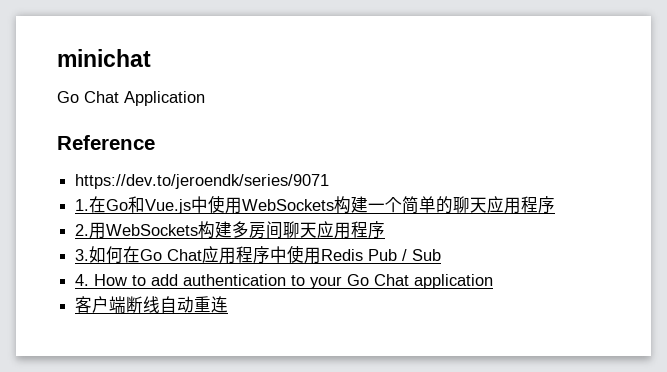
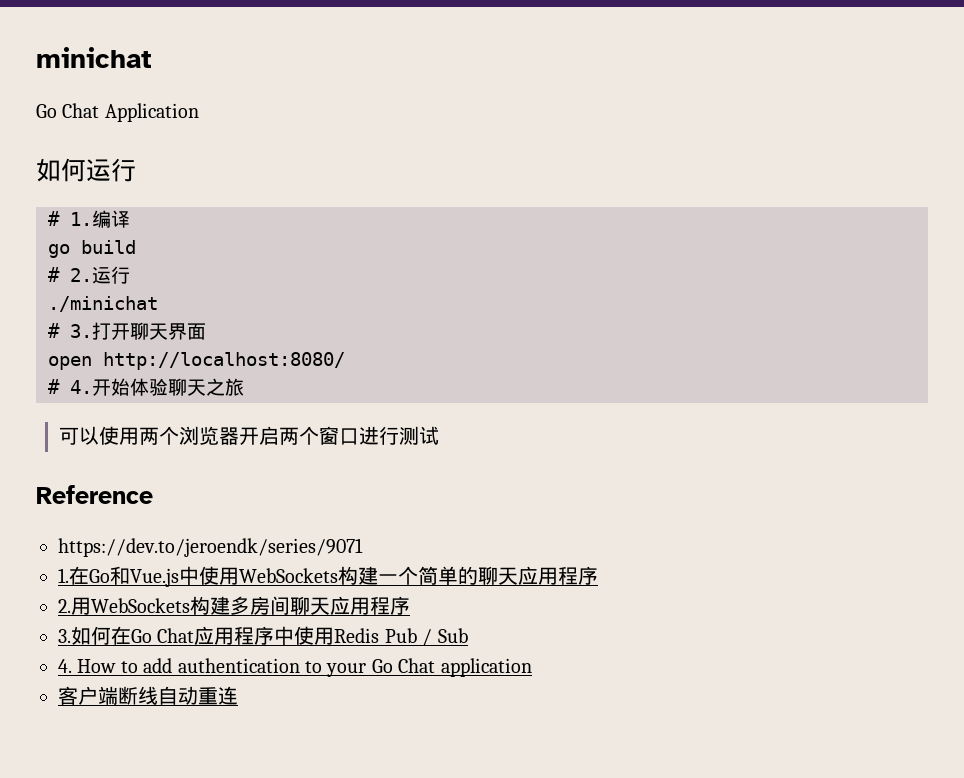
(205, 98) none -> [36,158,136,182] [48,210,130,228] [48,240,136,258] [48,266,130,284] [48,296,158,312] [48,322,206,340] [48,352,345,370] [48,378,244,396] [59,426,440,445] // 如何运行 // # 1.编译 // go build // # 2.运行 // ./minichat // # 3.打开聊天界面 // open http://localhost:8080/ // # 4.开始体验聊天之旅 // 可以使用两个浏览器开启两个窗口进行测试

